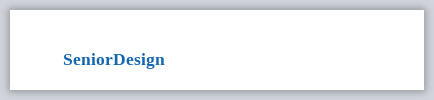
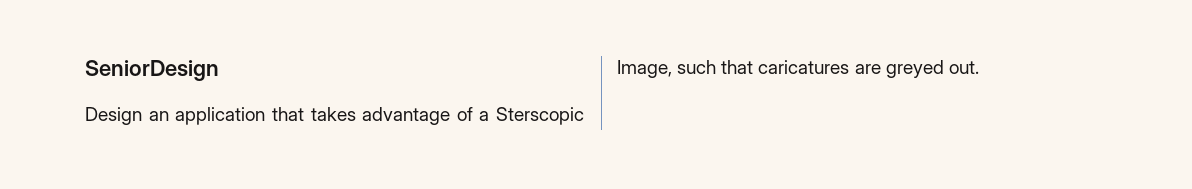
(165, 61) none -> [85,107,584,125] [617,60,979,78] // Design an application that takes advantage of a Sterscopic Image, such that caricatures are greyed out.

